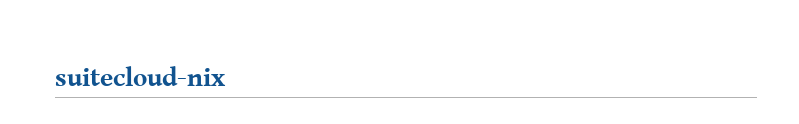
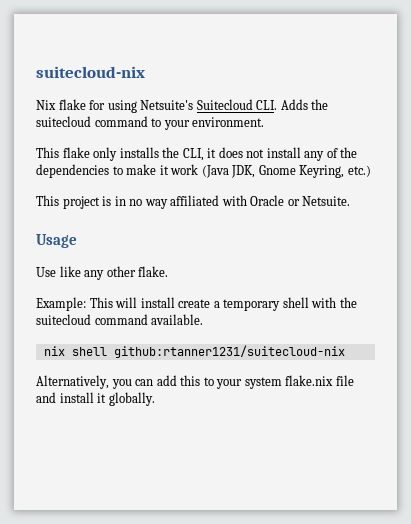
(226, 76) none -> [36,99,329,113] [36,116,265,130] [36,147,358,161] [36,164,371,178] [36,195,351,209] [36,234,77,248] [36,266,169,280] [36,297,357,311] [36,314,204,325] [43,345,345,358] [36,375,354,389] [36,392,155,406] // Nix flake for using Netsuite's Suitecloud CLI. Adds the suitecloud command to your environment. // This flake only installs the CLI, it does not install any of the dependencies to make it work (Java JDK, Gnome Keyring, etc.) // This project is in no way affiliated with Oracle or Netsuite. // Usage // Use like any other flake. // Example: This will install create a temporary shell with the suitecloud command available. // nix shell github:rtanner1231/suitecloud-nix // Alternatively, you can add this to your system flake.nix file and install it globally.

